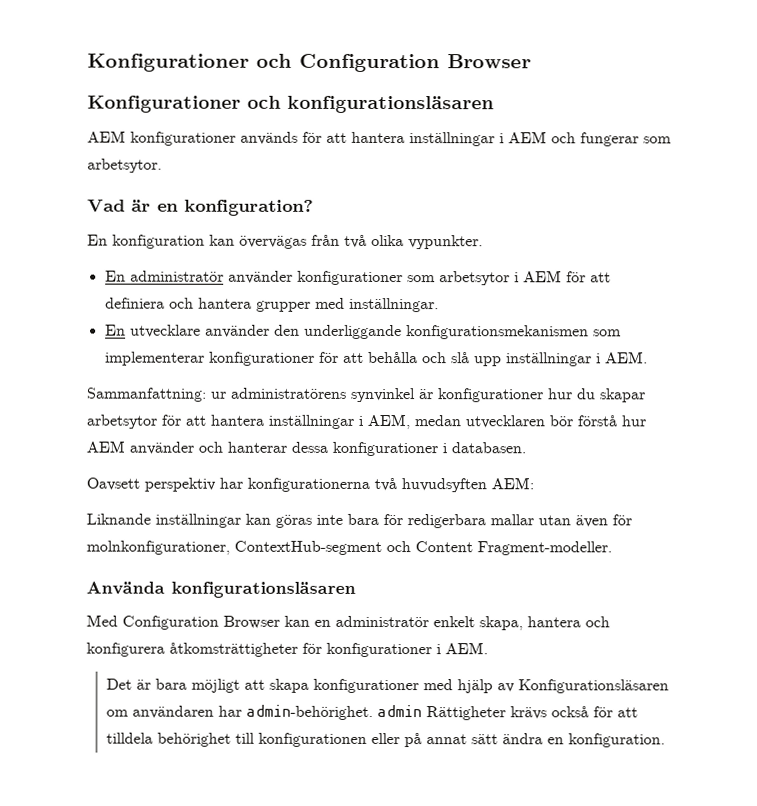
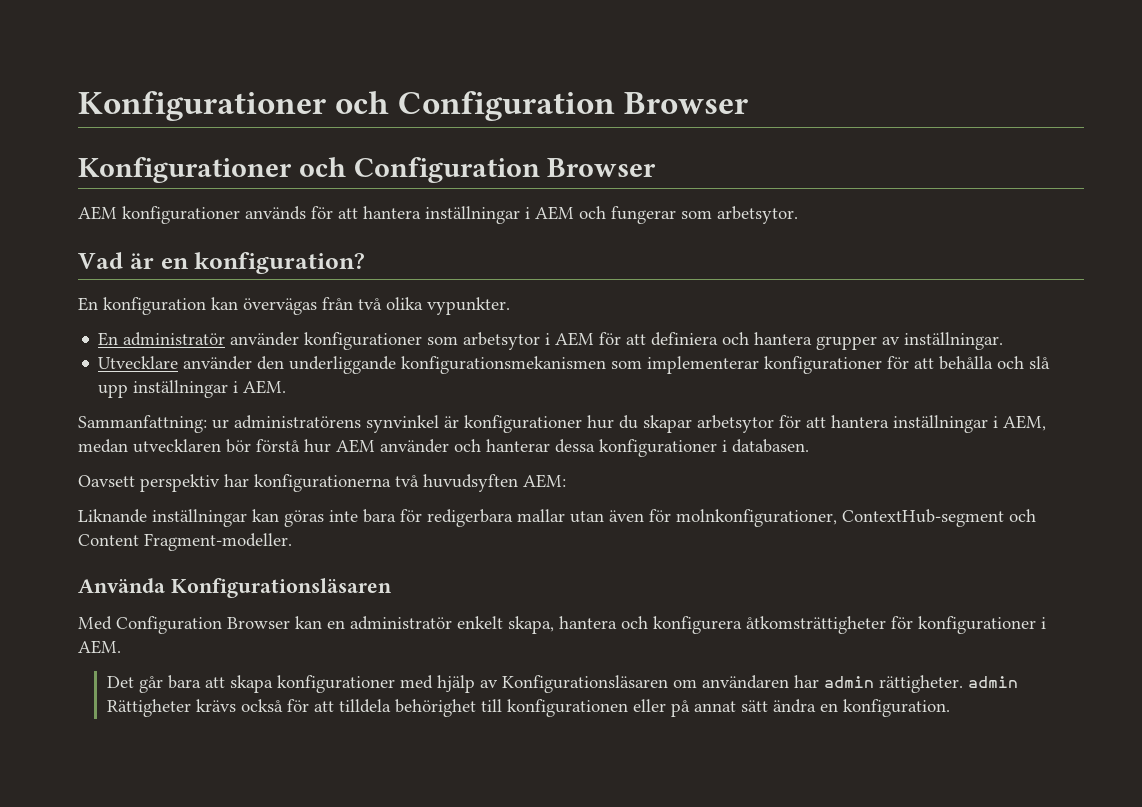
[287,95,494,114] konfigurationsläsaren -> [353,157,657,183] Configuration Browser
[314,297,345,309] med -> [882,337,901,345] av
[104,324,201,338] En utvecklare -> [98,356,179,369] Utvecklare
[171,581,356,598] konfigurationsläsaren -> [170,578,392,598] Konfigurationsläsaren
[136,678,241,693] är bara möjligt -> [139,675,202,693] går bara
[246,704,374,720] admin-behörighet. -> [824,675,964,693] admin rättigheter.

